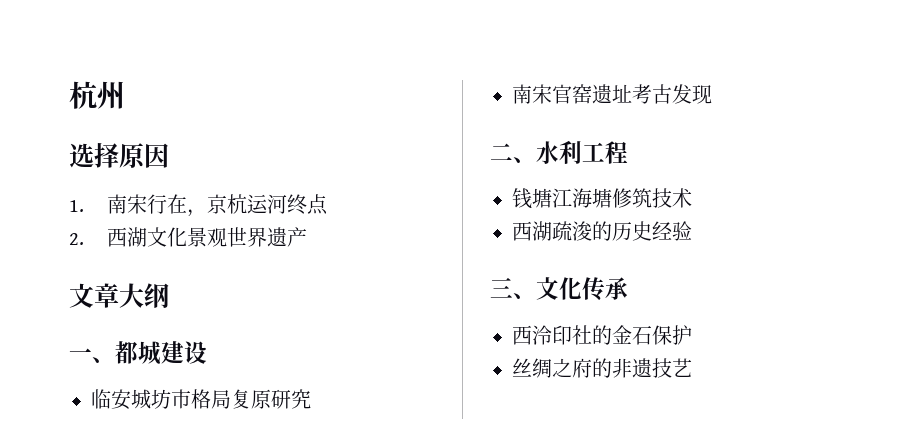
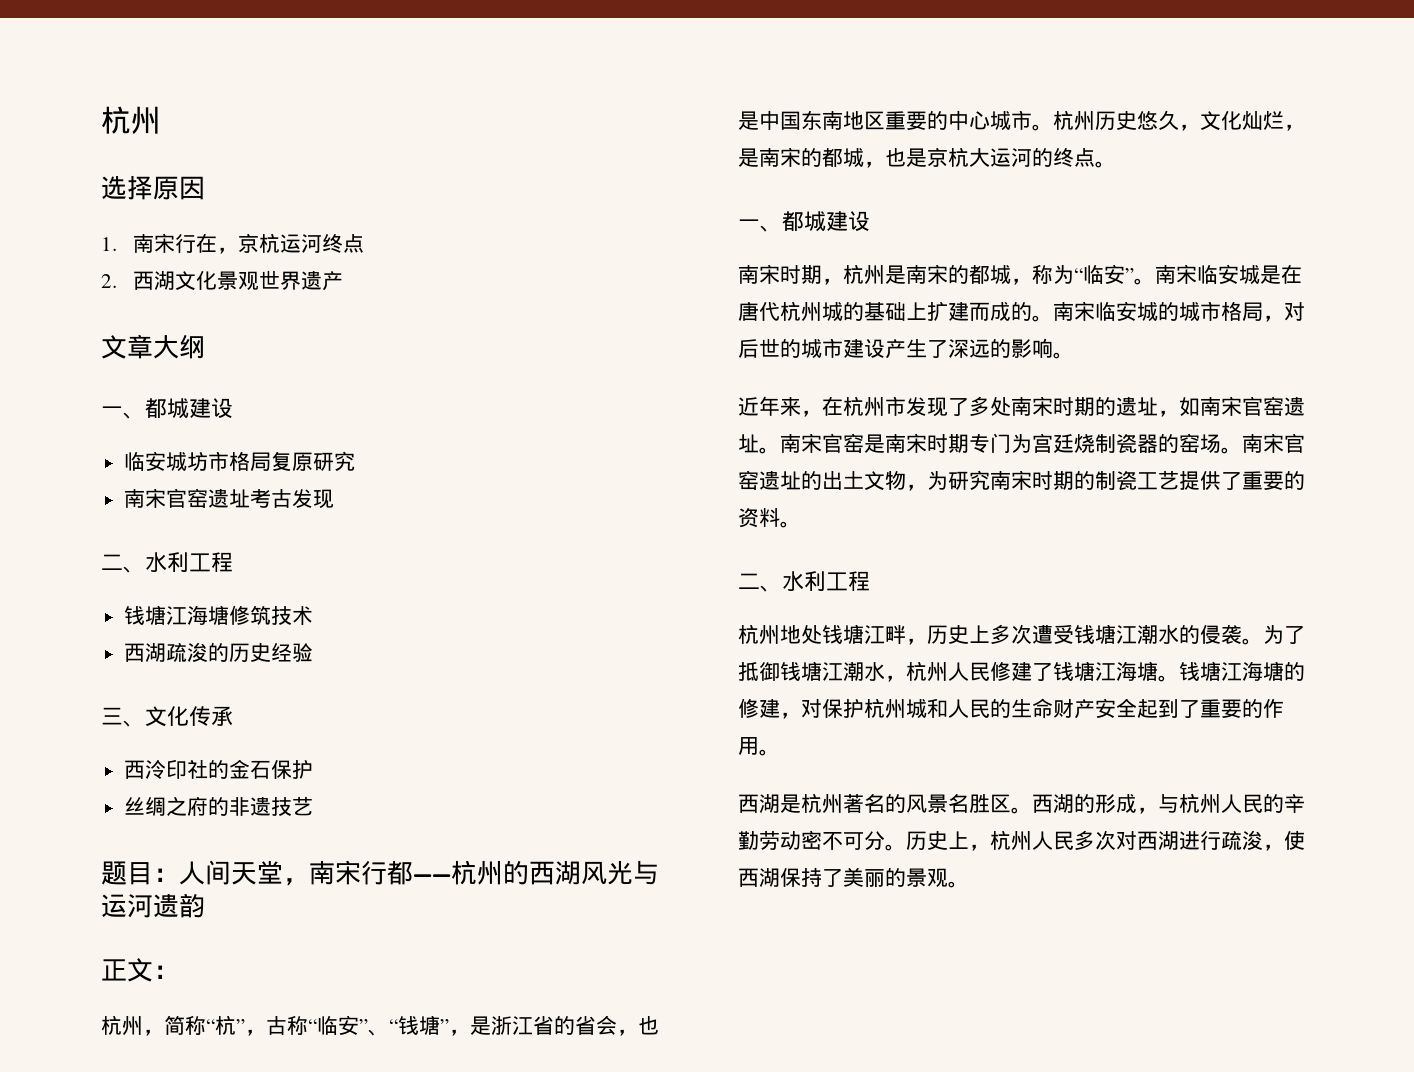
(692, 367) none -> [101,860,659,886] [101,893,205,918] [101,958,179,982] [101,1015,659,1036] [738,110,1305,131] [738,147,1116,168] [738,211,870,232] [738,264,1302,285] [738,301,1305,322] [738,338,1074,359] [738,396,1305,417] [738,433,1305,454] [738,470,1305,491] [738,508,801,528] [738,571,870,592] [738,624,1305,645] [738,661,1305,682] [738,698,1284,719] [738,737,780,756] [738,793,1305,814] [738,830,1305,851] [738,867,969,888] // 题目：人间天堂，南宋行都——杭州的西湖风光与运河遗韵 // 正文： // 杭州，简称“杭”，古称“临安”、“钱塘”，是浙江省的省会，也是中国东南地区重要的中心城市。杭州历史悠久，文化灿烂，是南宋的都城，也是京杭大运河的终点。 // 一、都城建设 // 南宋时期，杭州是南宋的都城，称为“临安”。南宋临安城是在唐代杭州城的基础上扩建而成的。南宋临安城的城市格局，对后世的城市建设产生了深远的影响。 // 近年来，在杭州市发现了多处南宋时期的遗址，如南宋官窑遗址。南宋官窑是南宋时期专门为宫廷烧制瓷器的窑场。南宋官窑遗址的出土文物，为研究南宋时期的制瓷工艺提供了重要的资料。 // 二、水利工程 // 杭州地处钱塘江畔，历史上多次遭受钱塘江潮水的侵袭。为了抵御钱塘江潮水，杭州人民修建了钱塘江海塘。钱塘江海塘的修建，对保护杭州城和人民的生命财产安全起到了重要的作用。 // 西湖是杭州著名的风景名胜区。西湖的形成，与杭州人民的辛勤劳动密不可分。历史上，杭州人民多次对西湖进行疏浚，使西湖保持了美丽的景观。

